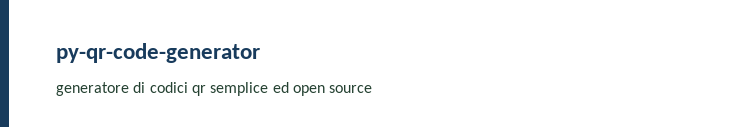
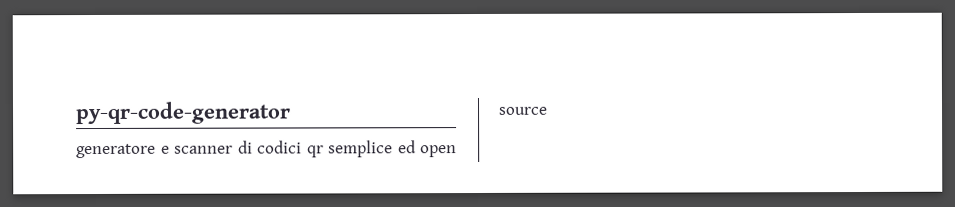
(129, 89) none -> [160,145,233,154] e scanner

